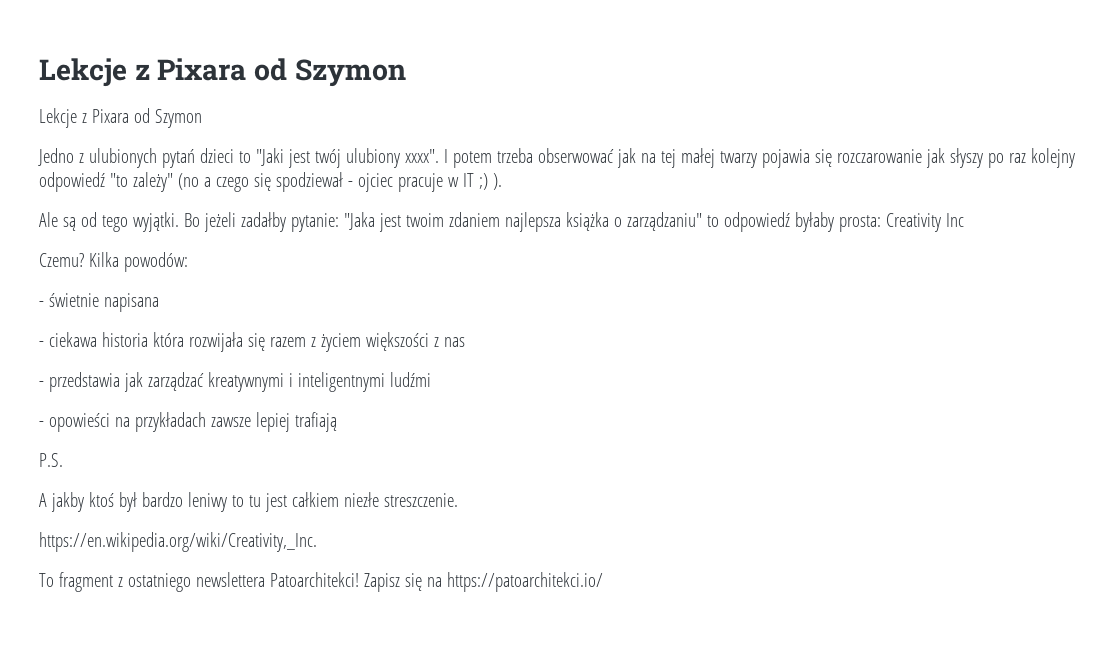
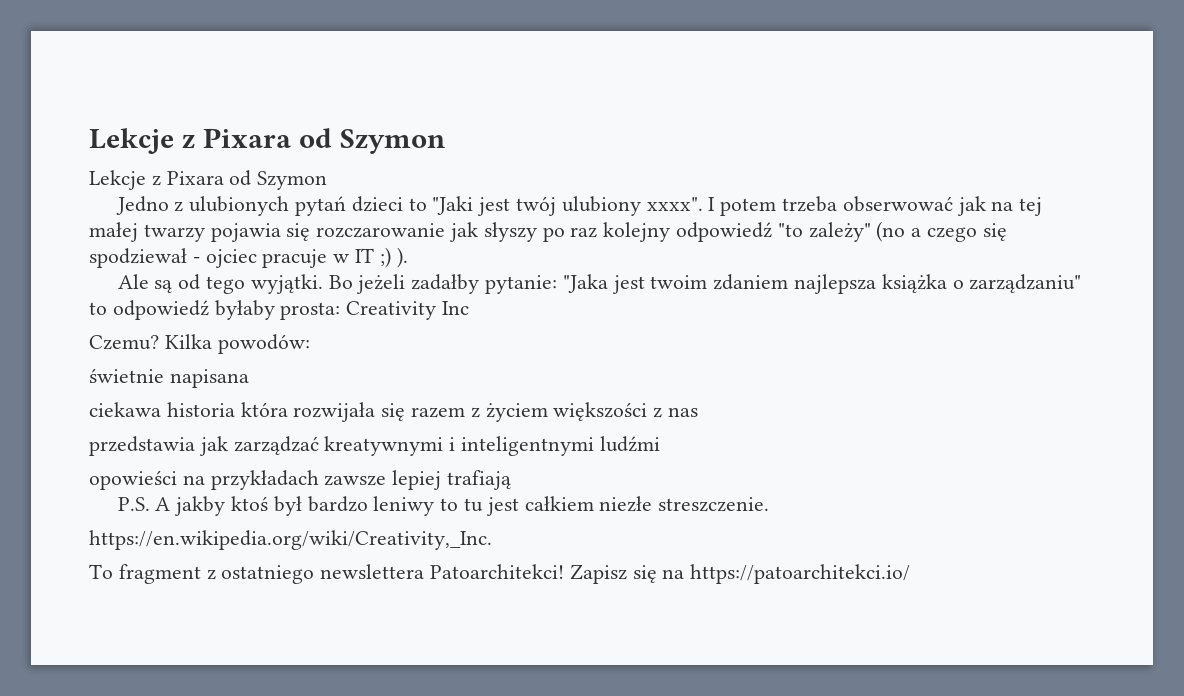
[39,301,44,307] - -> (310, 344) none
[39,341,44,347] - -> (249, 378) none
[39,381,44,387] - -> (699, 412) none
[39,421,44,427] - -> (660, 444) none
(63, 460) // -> (150, 504) none

